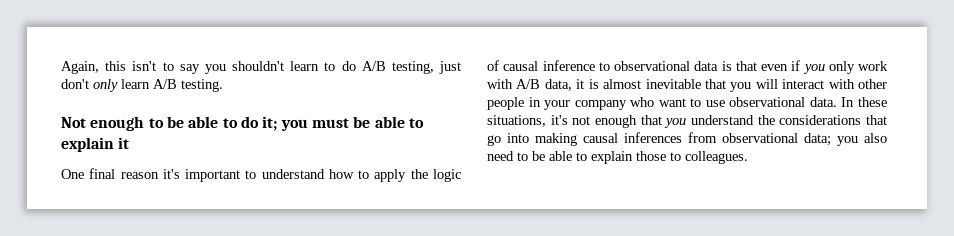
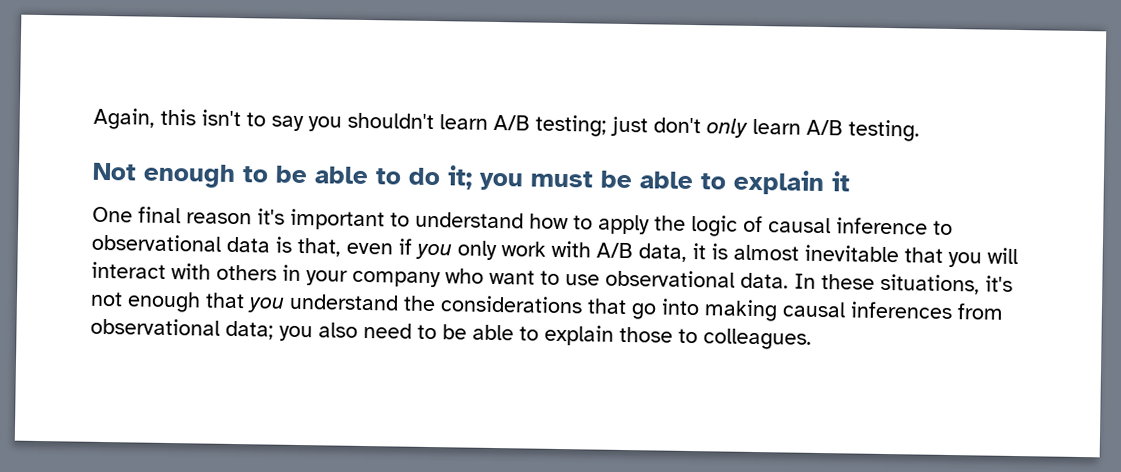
[324,61,434,74] to do A/B testing, -> [493,114,607,137] A/B testing;
[735,61,757,71] that -> [297,237,341,257] that,
[858,79,888,89] [487,97,524,110] other people -> [216,264,277,281] others

